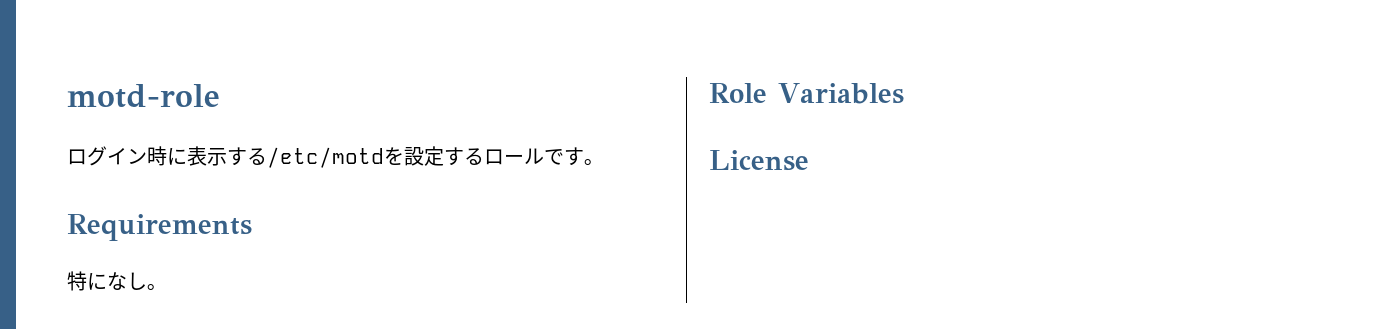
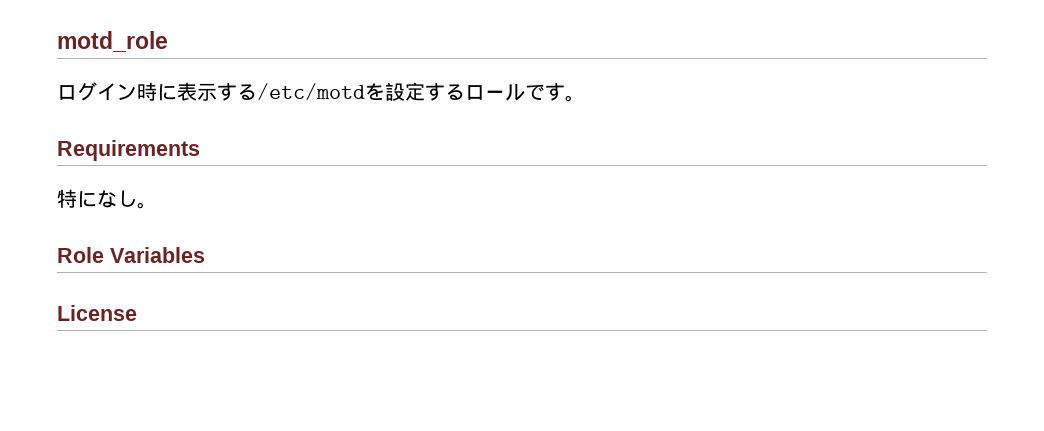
[67,84,220,108] motd-role -> [57,31,168,52] motd_role

